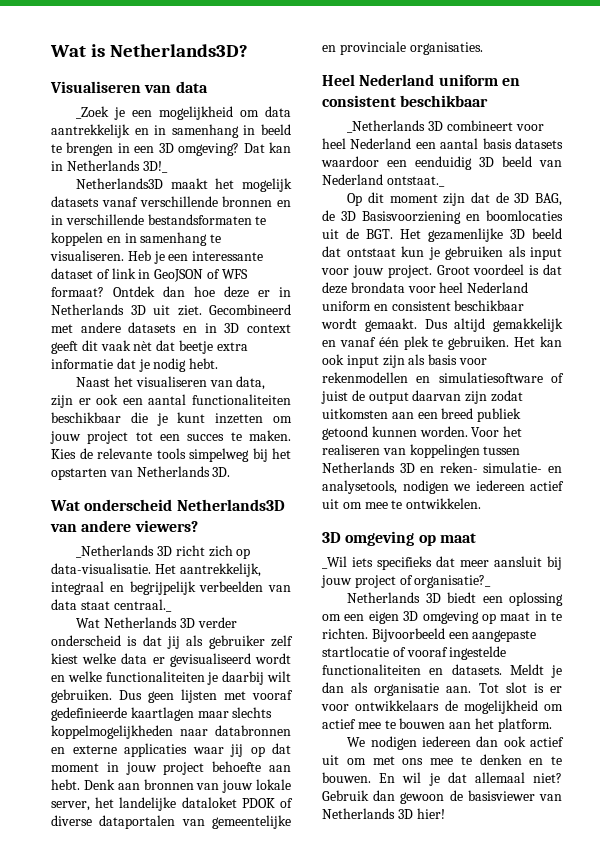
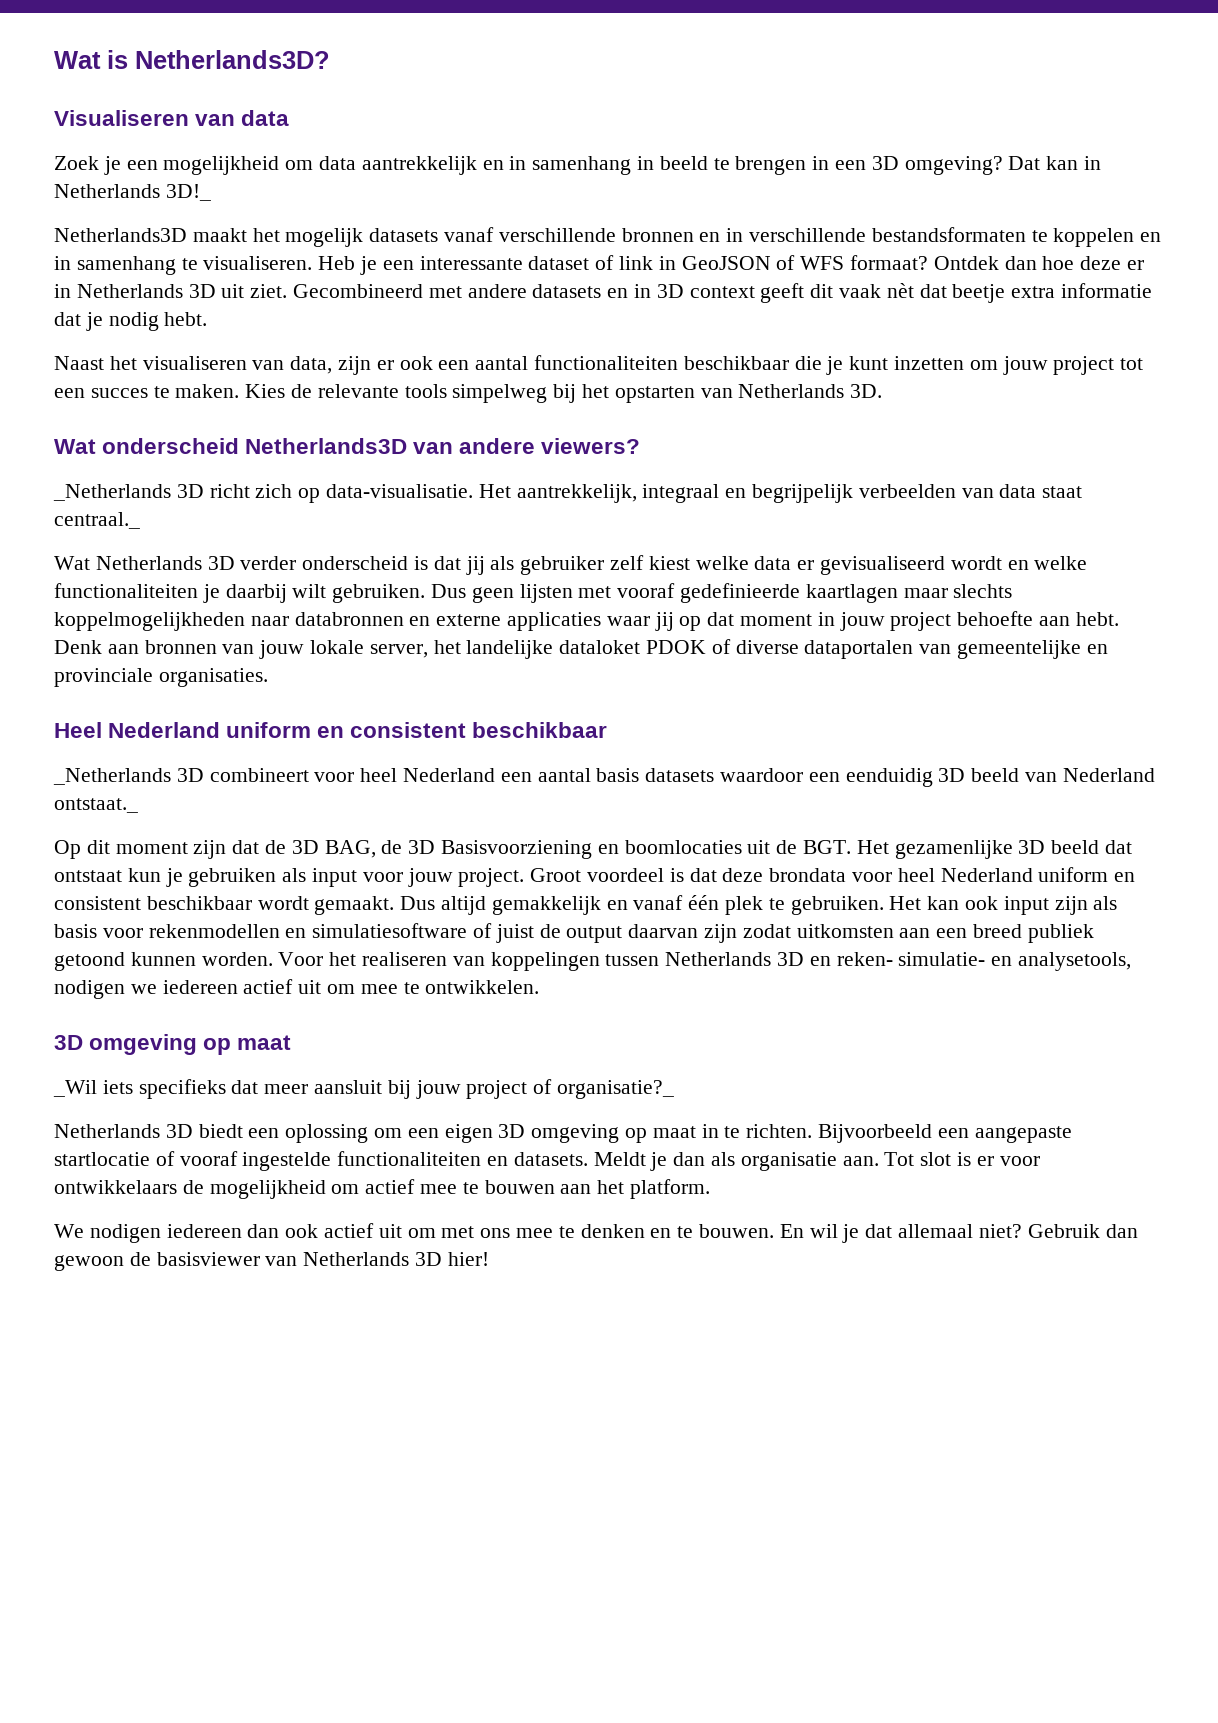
[76,106,110,119] _Zoek -> [54,156,99,170] Zoek

